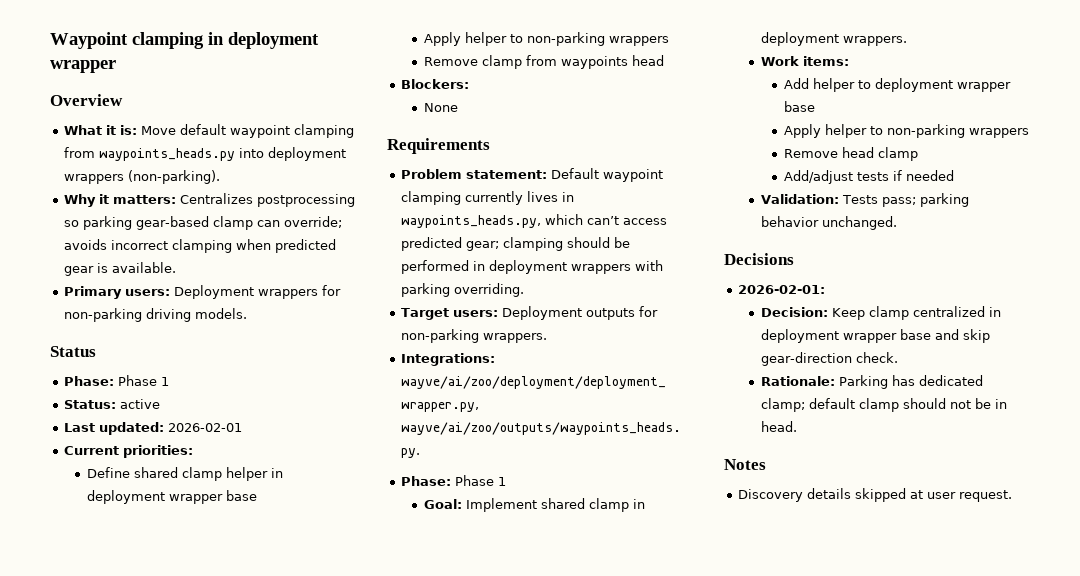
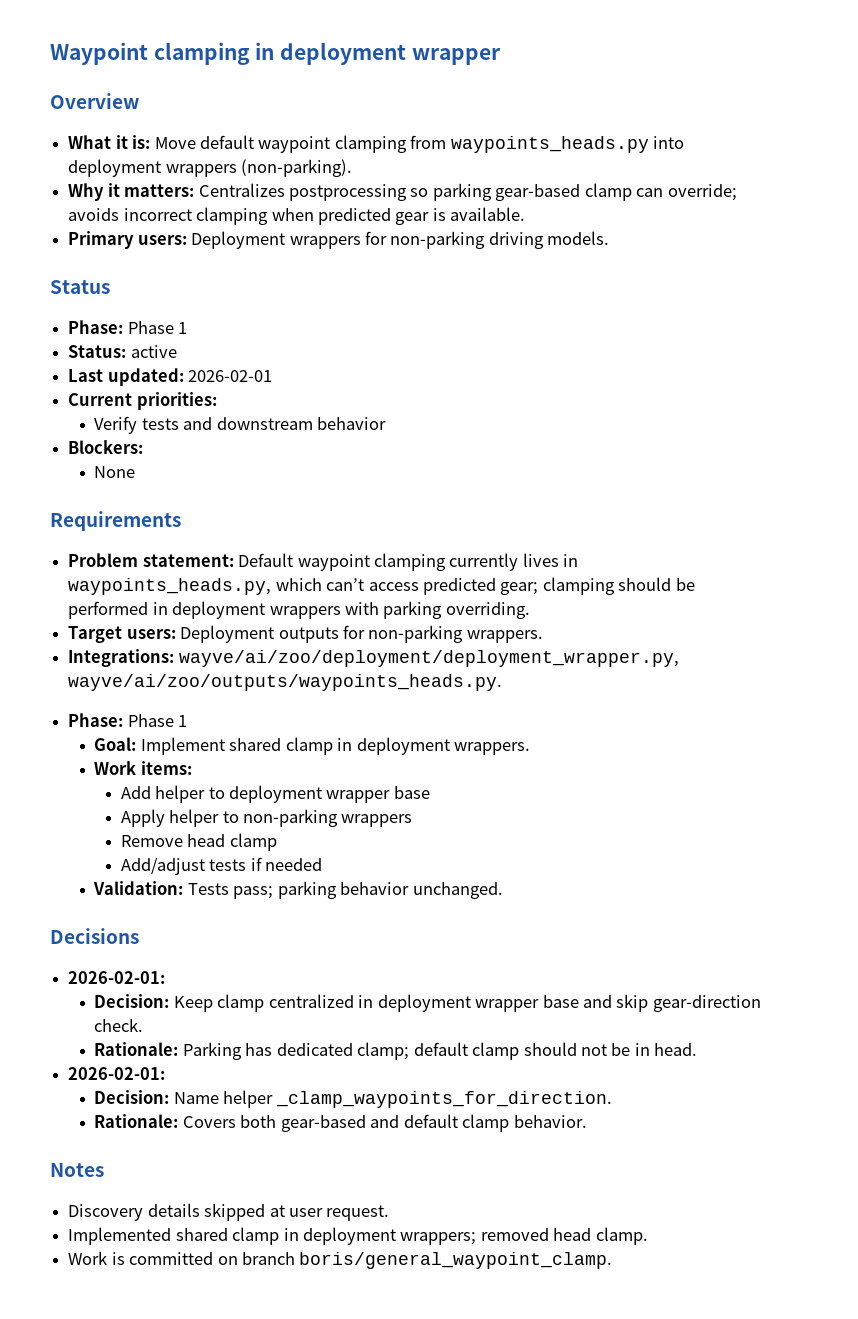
[87,467,284,481] [87,490,258,504] [424,32,670,46] [424,55,665,69] Define shared clamp helper in deployment wrapper base // Apply helper to non-parking wrappers // Remove clamp from waypoints head -> [94,416,387,434] Verify tests and downstream behavior
(798, 426) none -> [68,1067,166,1080] [94,1090,612,1108] [94,1114,587,1132] // 2026-02-01: // Decision: Name helper _clamp_waypoints_for_direction. // Rationale: Covers both gear-based and default clamp behavior.
(1013, 496) none -> [68,1227,648,1245] [68,1251,613,1269] // Implemented shared clamp in deployment wrappers; removed head clamp. // Work is committed on branch boris/general_waypoint_clamp.

